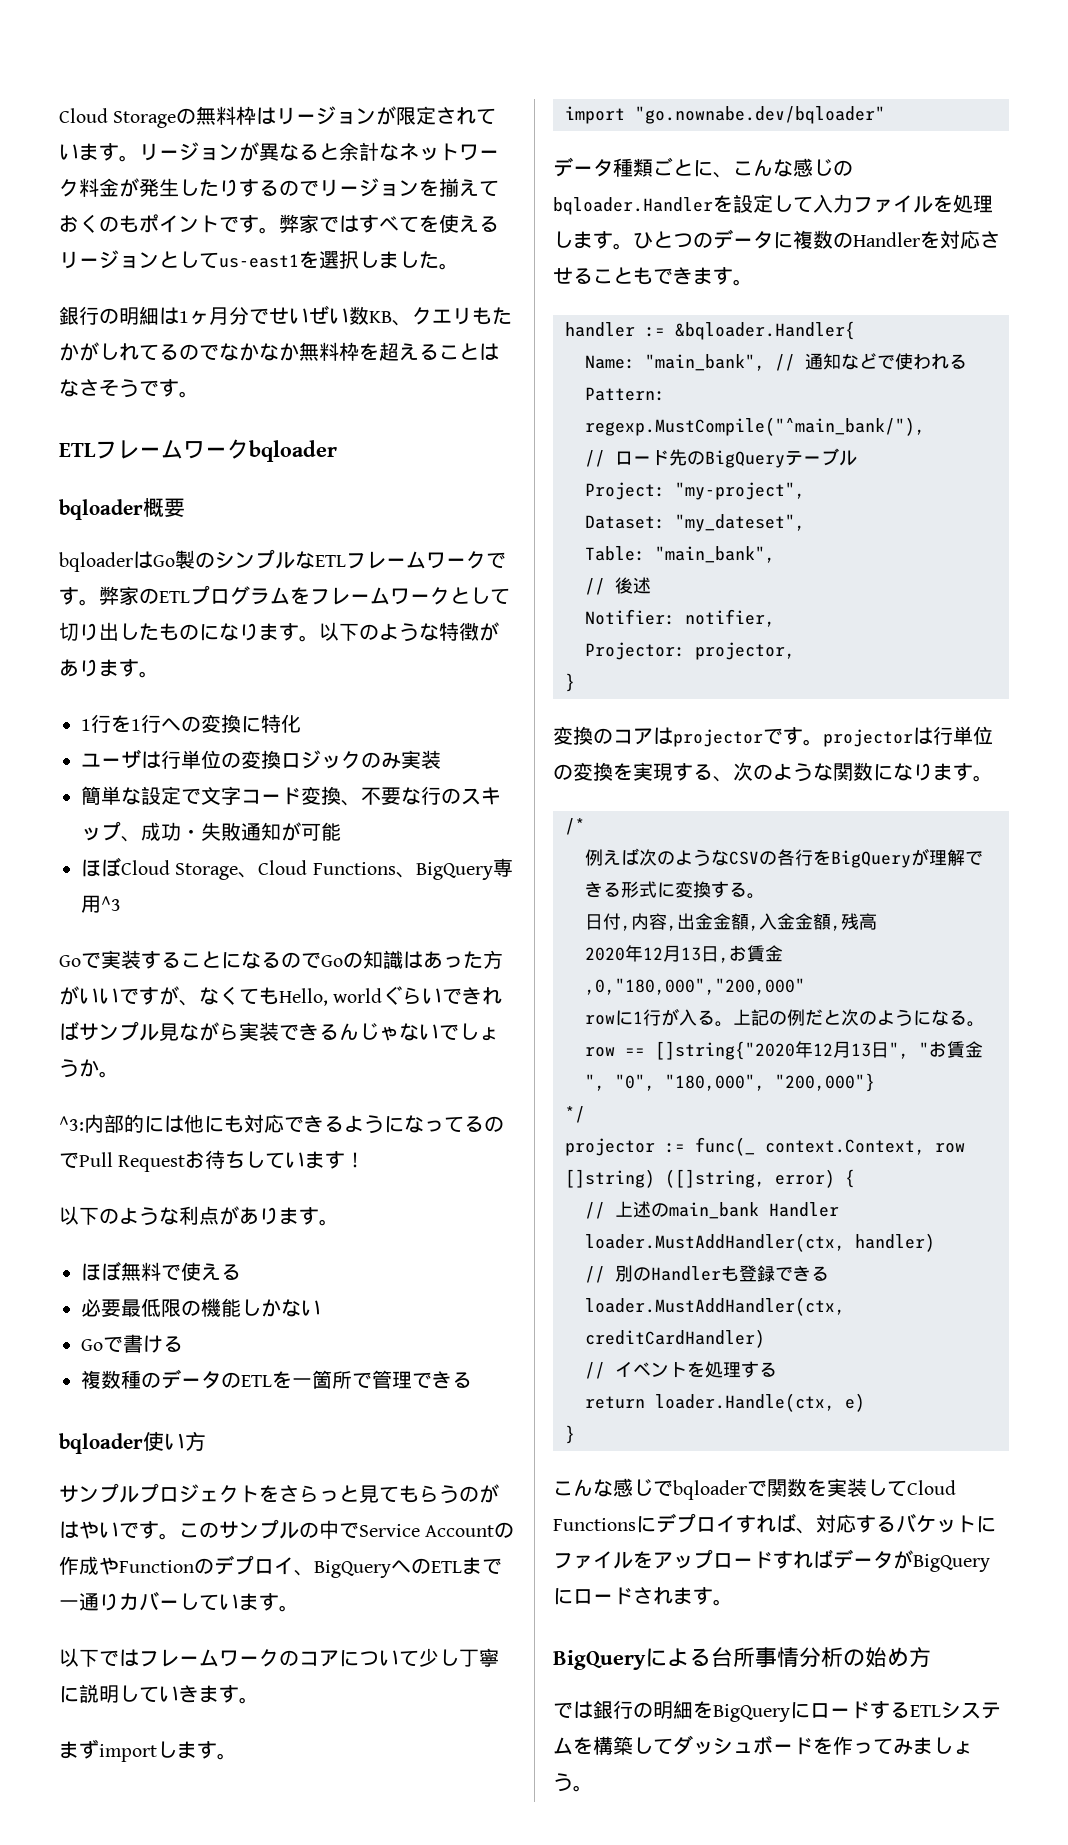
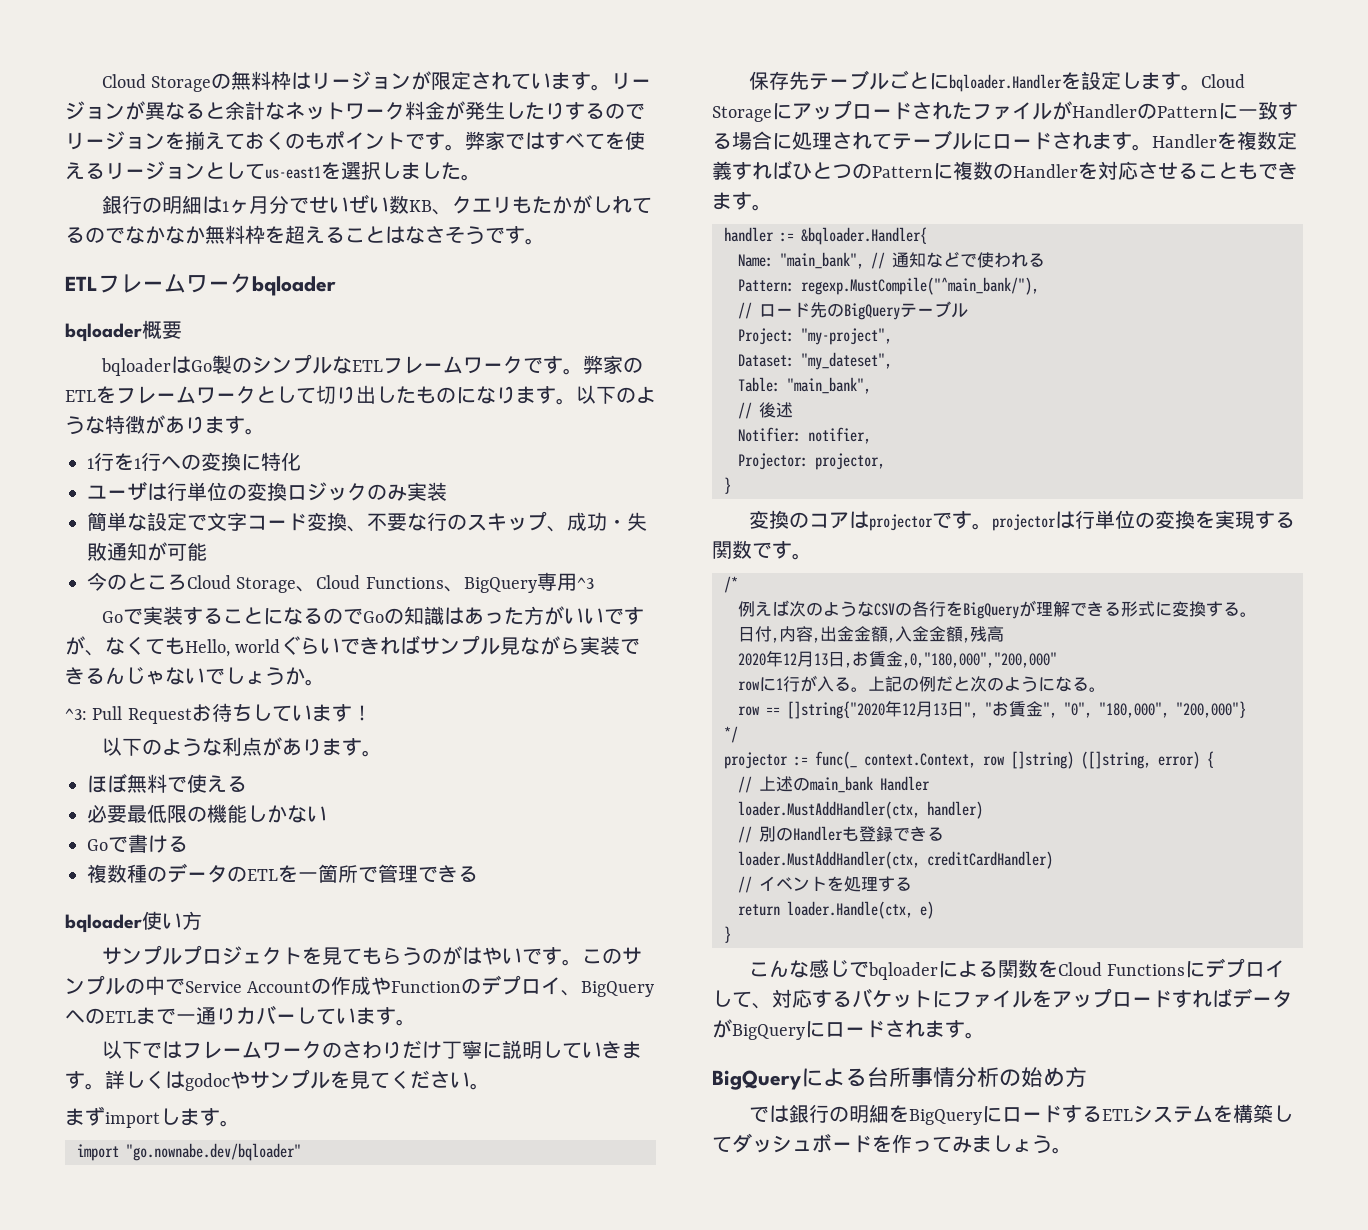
[190,585,290,605] プログラム -> (96, 396) none
[81,857,121,877] ほぼ -> [87,572,187,591] 今のところ
[84,1114,504,1134] [59,1152,79,1169] 内部的には他にも対応できるようになってるので -> (87, 714) none
[279,1485,359,1502] さらっと -> (322, 956) none
[299,1648,459,1667] コアについて少し -> [341,1040,442,1059] さわりだけ
(259, 1700) none -> [105,1069,490,1091] 詳しくはgodocやサンプルを見てください。
[553,157,853,178] [553,194,993,215] [553,231,633,250] データ種類ごとに、こんな感じのbqloader.Handlerを設定して入力ファイルを処理します。 -> [748,70,1245,92] [712,100,1298,122] [712,130,1297,151] [712,160,792,180] 保存先テーブルごとにbqloader.Handlerを設定します。Cloud StorageにアップロードされたファイルがHandlerのPatternに一致する場合に処理されてテーブルにロードされます。Handlerを複数定義すれば
[713,229,773,249] データ -> [872,166,933,178] Pattern
[713,762,953,782] 、次のような関数になりま -> [712,540,772,559] 関数で
[747,1478,907,1497] で関数を実装して -> [937,959,1058,978] による関数を
[736,1513,796,1533] すれば -> [712,990,752,1008] して

